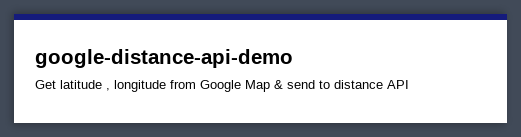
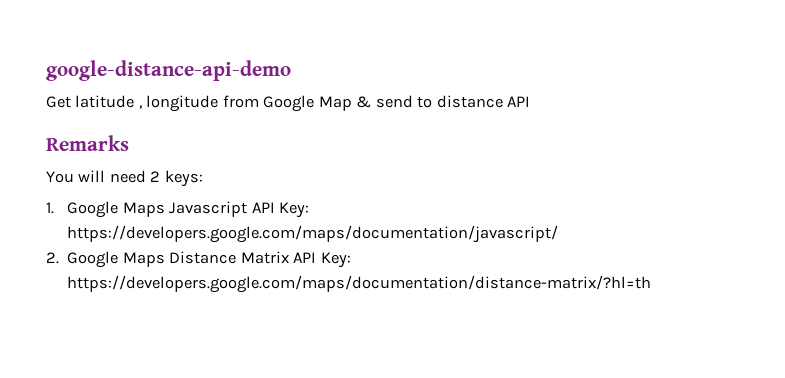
(409, 84) none -> [46,135,129,151] [46,170,203,187] [46,201,310,218] [67,225,559,243] [46,251,351,268] [67,275,652,293] // Remarks // You will need 2 keys: // 1. Google Maps Javascript API Key: https://developers.google.com/maps/documentation/javascript/ // 2. Google Maps Distance Matrix API Key: https://developers.google.com/maps/documentation/distance-matrix/?hl=th

